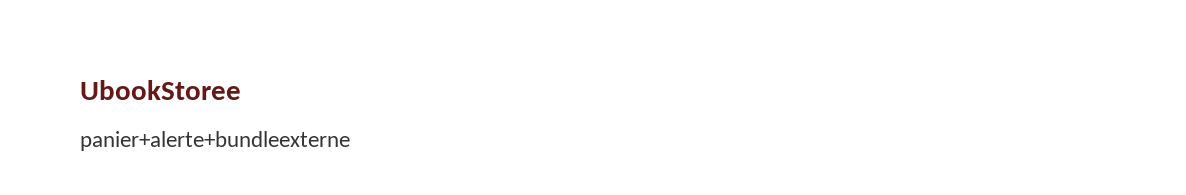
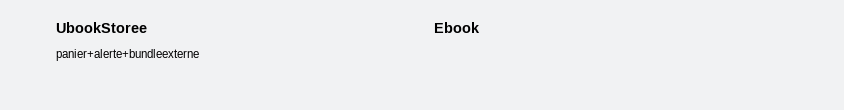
(350, 141) none -> [434,22,480,33] // Ebook

